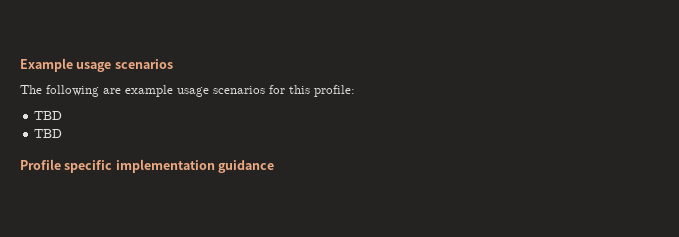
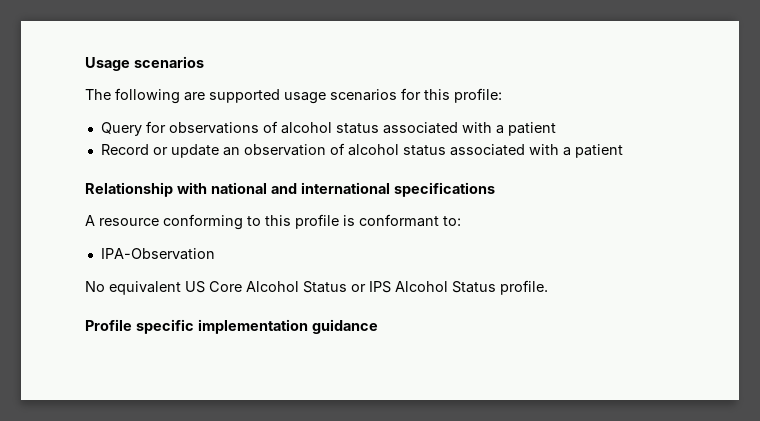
[20,58,112,72] Example usage -> [85,57,130,71] Usage
[125,85,173,97] example -> [209,89,280,103] supported
[34,111,63,120] [34,129,63,138] TBD // TBD -> [100,121,556,136] [100,143,623,158] [85,182,495,197] [85,214,461,230] [100,248,215,260] [85,280,548,295] Query for observations of alcohol status associated with a patient // Record or update an observation of alcohol status associated with a patient // Relationship with national and international specifications // A resource conforming to this profile is conformant to: // IPA-Observation // No equivalent US Core Alcohol Status or IPS Alcohol Status profile.

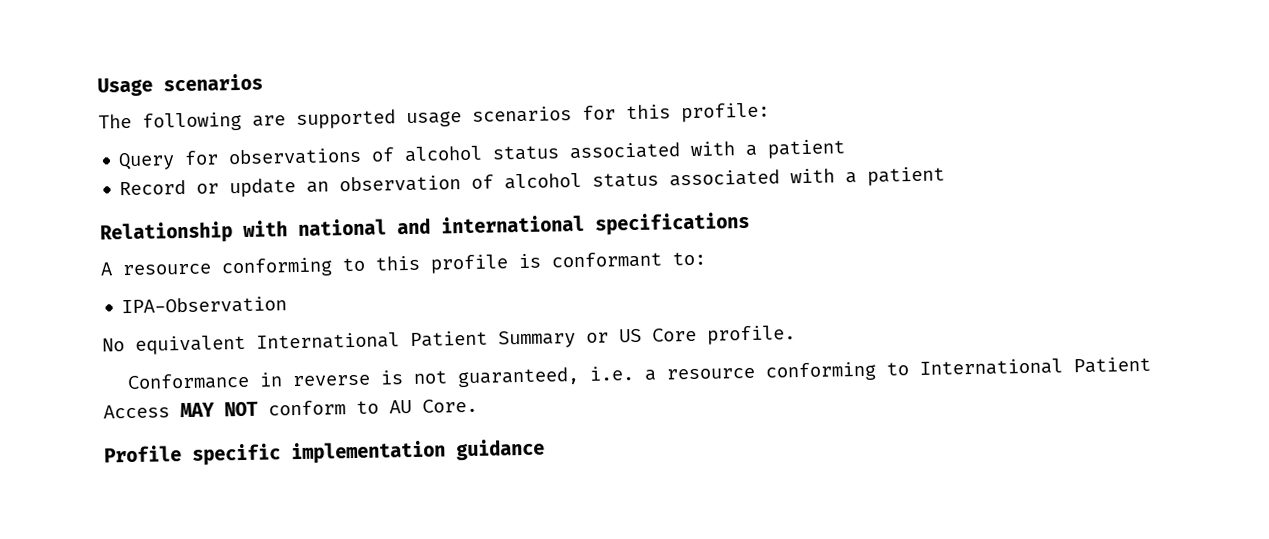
[185,280,548,295] US Core Alcohol Status or IPS Alcohol Status profile. -> [256,325,796,350] [126,356,1151,391] [103,398,478,419] International Patient Summary or US Core profile. // Conformance in reverse is not guaranteed, i.e. a resource conforming to International Patient Access MAY NOT conform to AU Core.

